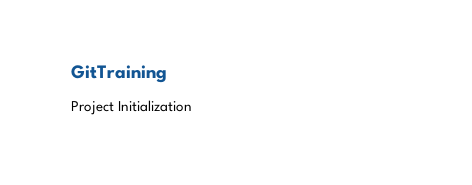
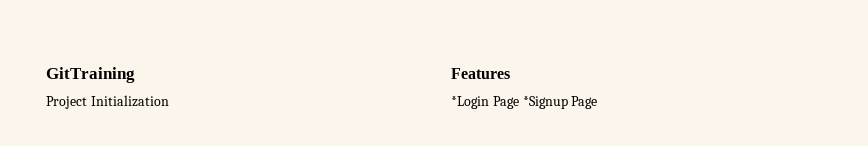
(193, 106) none -> [451,68,510,79] [451,96,598,109] // Features // *Login Page *Signup Page

